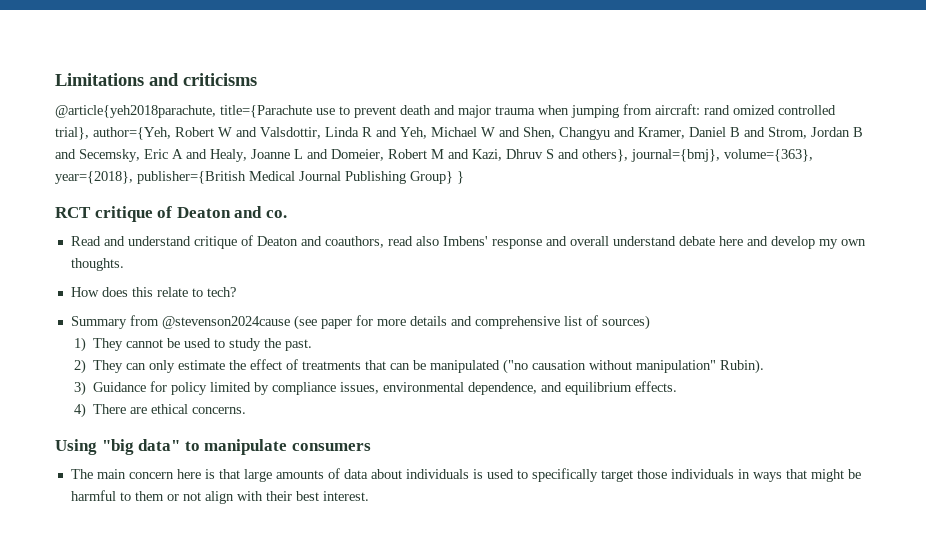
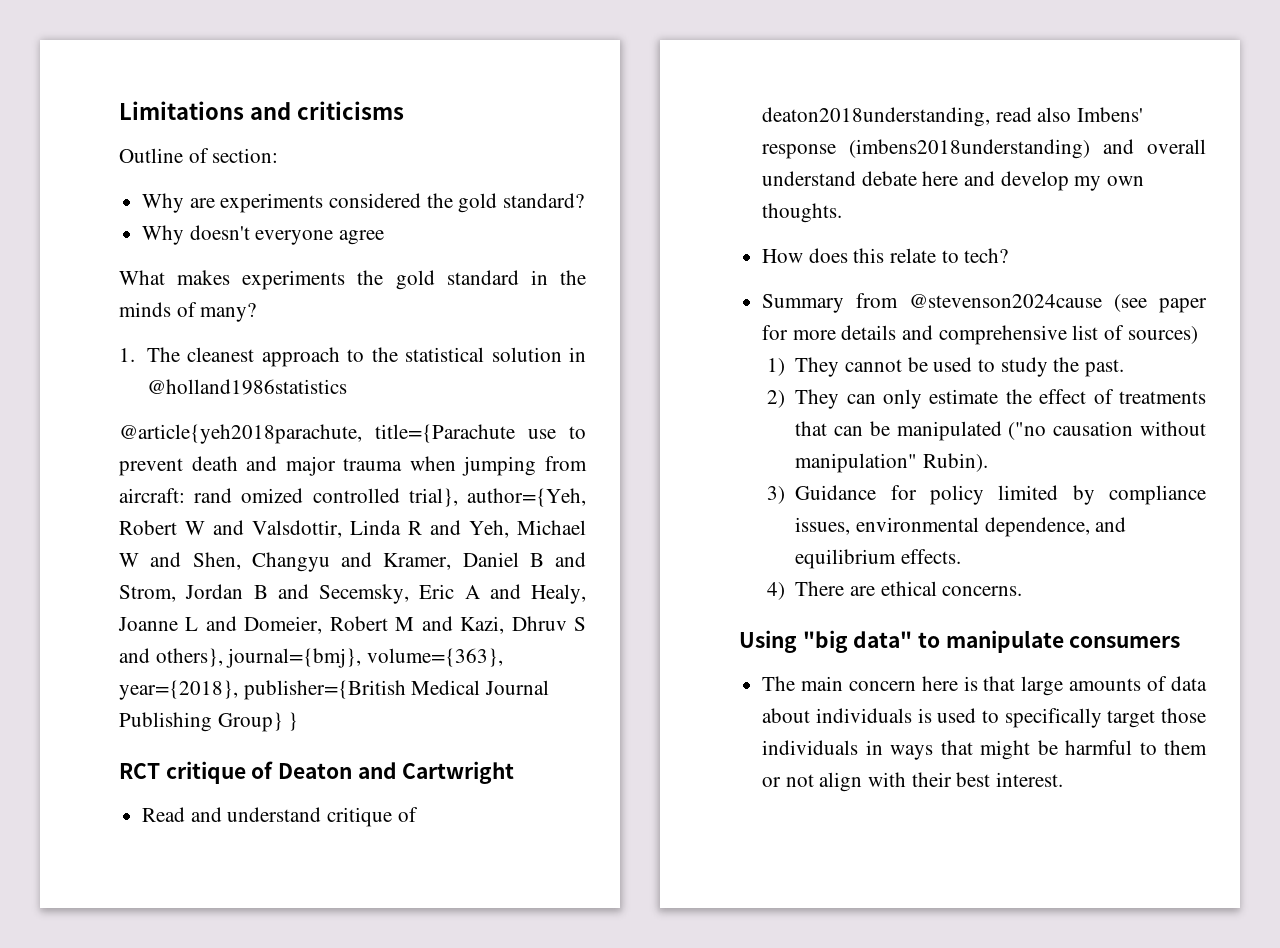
(257, 79) none -> [119,148,279,163] [142,193,585,213] [142,225,385,245] [119,270,587,290] [119,302,257,322] [119,347,586,367] [146,379,347,395] // Outline of section: // Why are experiments considered the gold standard? // Why doesn't everyone agree // What makes experiments the gold standard in the minds of many? // 1. The cleanest approach to the statistical solution in @holland1986statistics
[265,210,287,218] co. -> [402,761,515,784] Cartwright
[256,236,384,248] Deaton and coauthors, -> [762,107,991,127] deaton2018understanding,
(542, 244) none -> [849,139,1091,159] (imbens2018understanding)

